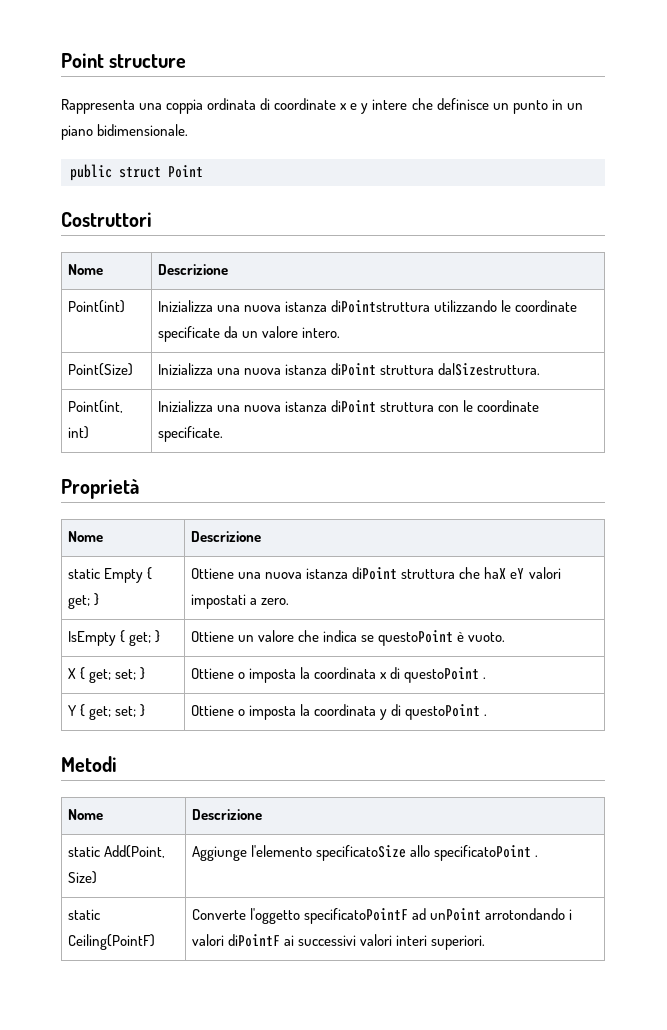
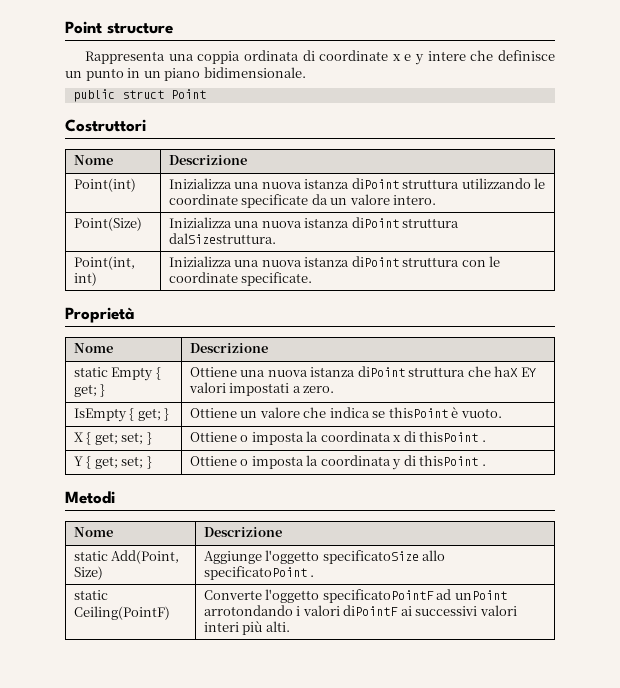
[331,300,431,313] diPointstruttura -> [351,178,460,189] diPoint struttura
[510,568,525,579] eY -> [520,367,536,377] EY
[378,630,454,646] questoPoint -> [388,407,448,418] thisPoint
[404,667,480,683] questoPoint -> [419,431,479,442] thisPoint
[405,704,481,720] questoPoint -> [419,455,479,466] thisPoint
[251,845,313,857] l'elemento -> [265,550,320,564] l'oggetto
[431,935,486,950] superiori. -> [242,621,290,635] più alti.

